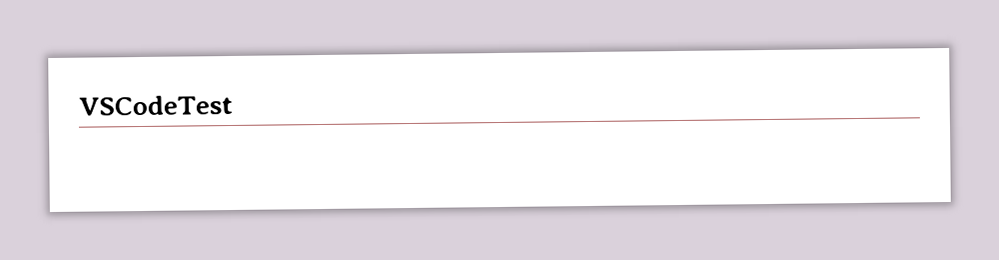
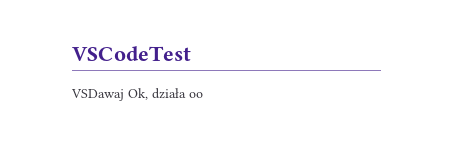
(233, 105) none -> [71,88,203,101] // VSDawaj Ok, działa oo

